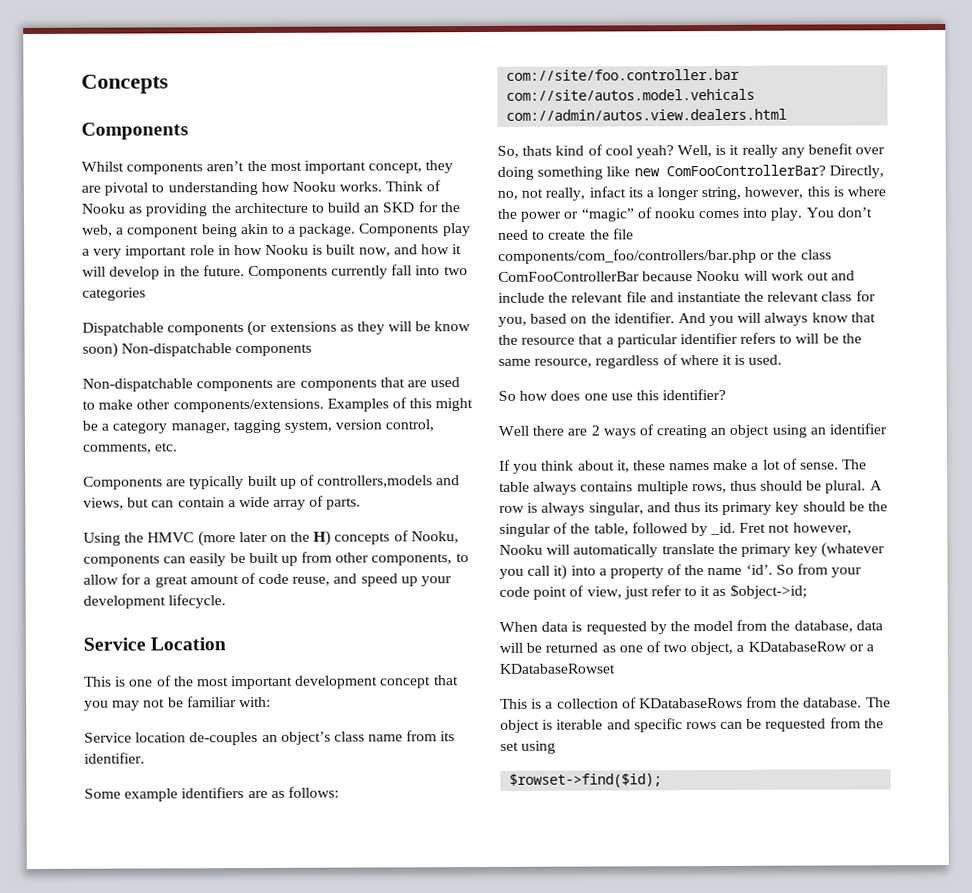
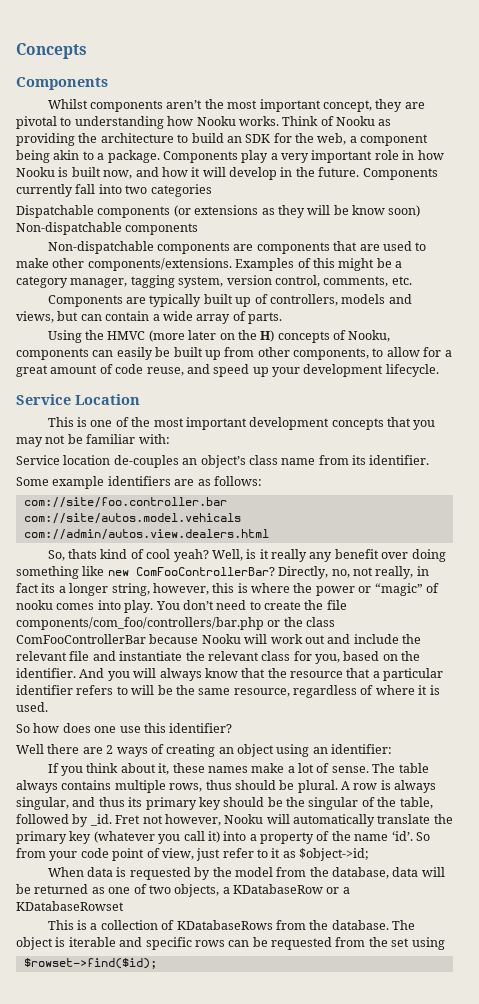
[382,202,415,213] SKD -> [245,134,271,143] SDK
[317,475,434,488] controllers,models -> [269,294,386,306] controllers, models
[380,676,432,689] concept -> [331,418,384,430] concepts
[588,186,626,198] infact -> [416,566,429,576] [16,583,39,593] in fact
[829,423,888,435] identifier -> [331,744,393,754] identifier:
[690,641,734,656] object, -> [174,884,220,897] objects,

